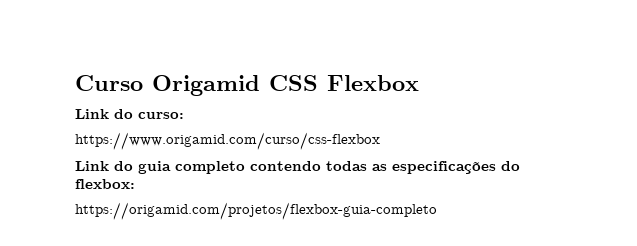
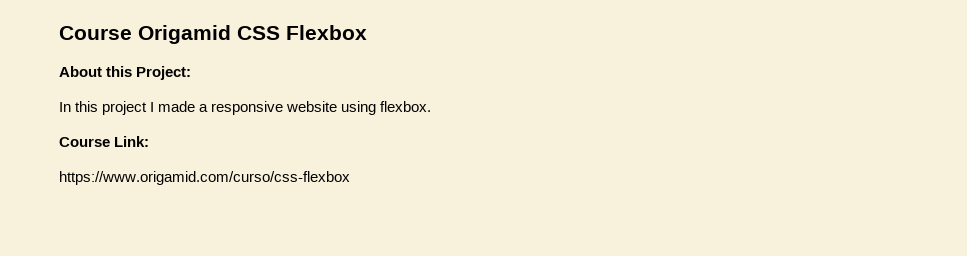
[75,75,143,91] Curso -> [59,26,132,40] Course
[75,109,184,119] [75,132,380,150] [75,161,520,174] [75,179,135,189] [75,202,437,220] Link do curso: // https://www.origamid.com/curso/css-flexbox // Link do guia completo contendo todas as especificações do flexbox: // https://origamid.com/projetos/flexbox-guia-completo -> [59,66,192,80] [59,101,432,115] [59,136,150,147] [59,171,350,185] About this Project: // In this project I made a responsive website using flexbox. // Course Link: // https://www.origamid.com/curso/css-flexbox

